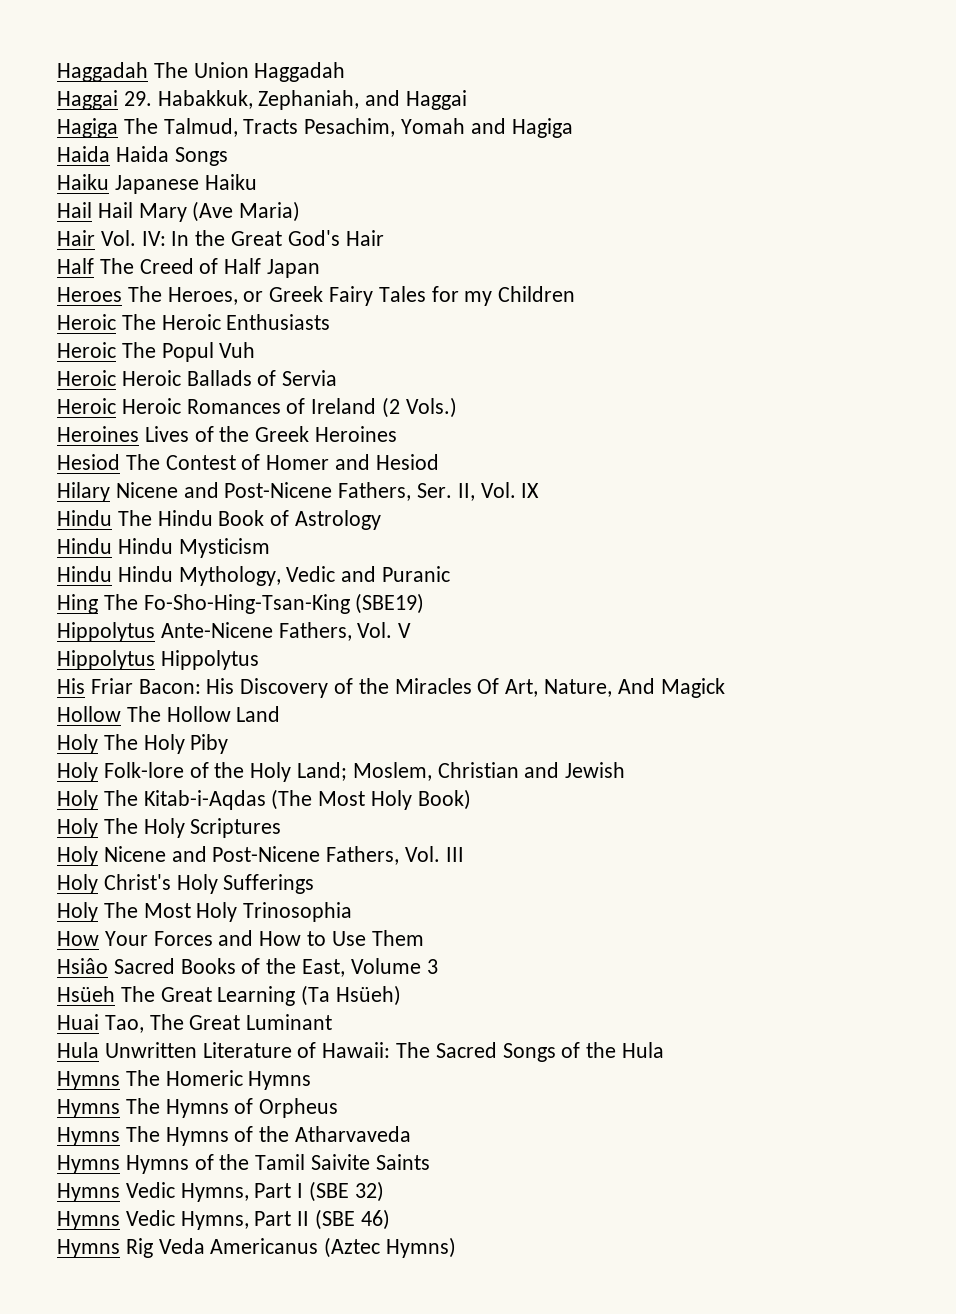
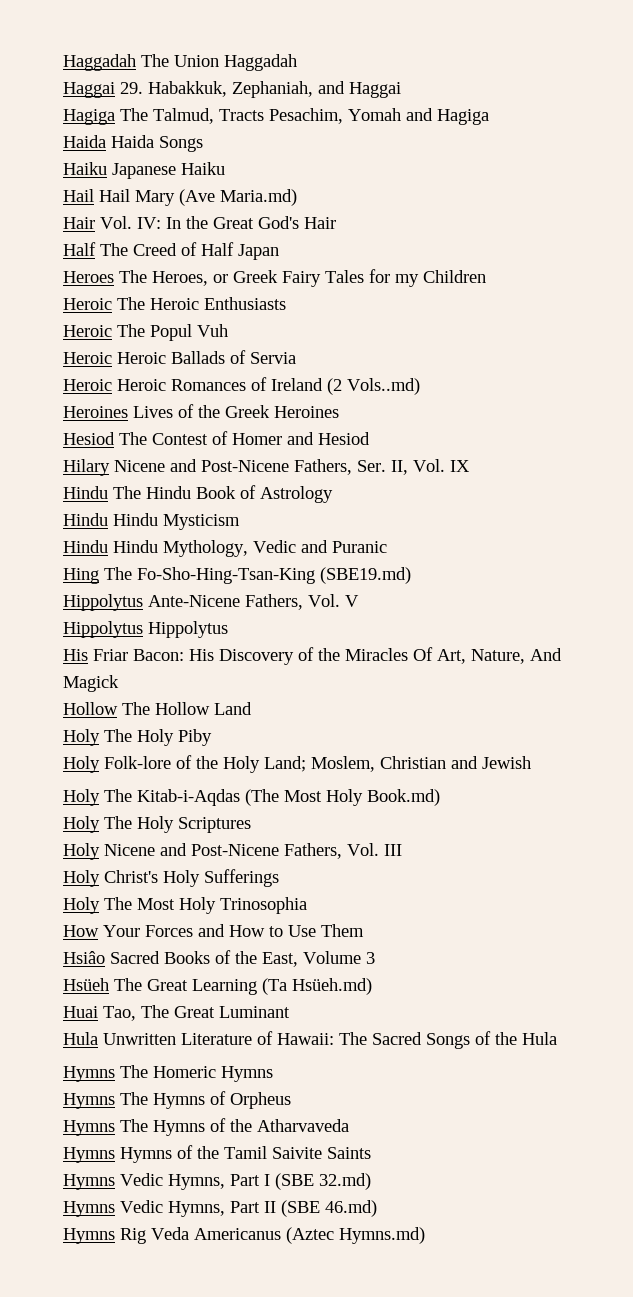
[239,201,301,222] Maria) -> [220,189,297,206] Maria.md)
[405,397,457,418] Vols.) -> [347,378,420,395] Vols..md)
[355,593,425,614] (SBE19) -> [320,567,411,584] (SBE19.md)
[417,789,471,810] Book) -> [367,789,440,806] Book.md)
[336,985,402,1006] Hsüeh) -> [292,978,372,995] Hsüeh.md)
[354,1181,384,1202] 32) -> [319,1173,371,1190] 32.md)
[360,1209,390,1230] 46) -> [325,1200,377,1217] 46.md)
[386,1237,457,1258] Hymns) -> [339,1227,425,1244] Hymns.md)

